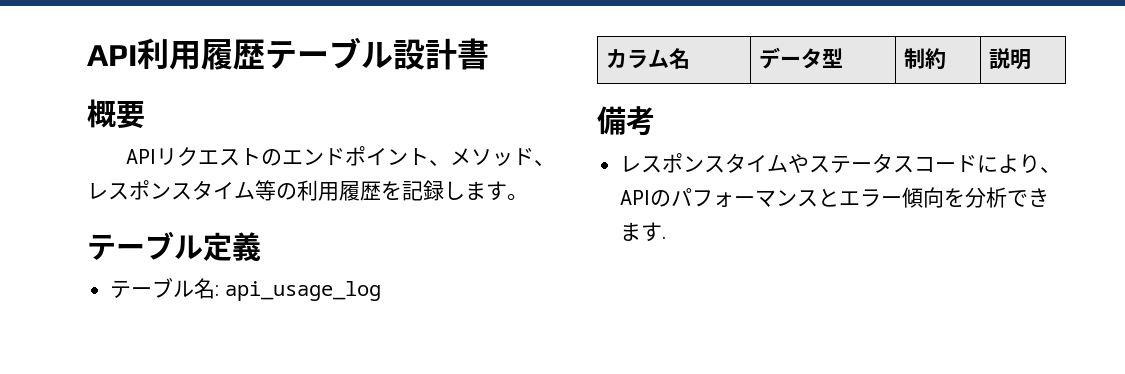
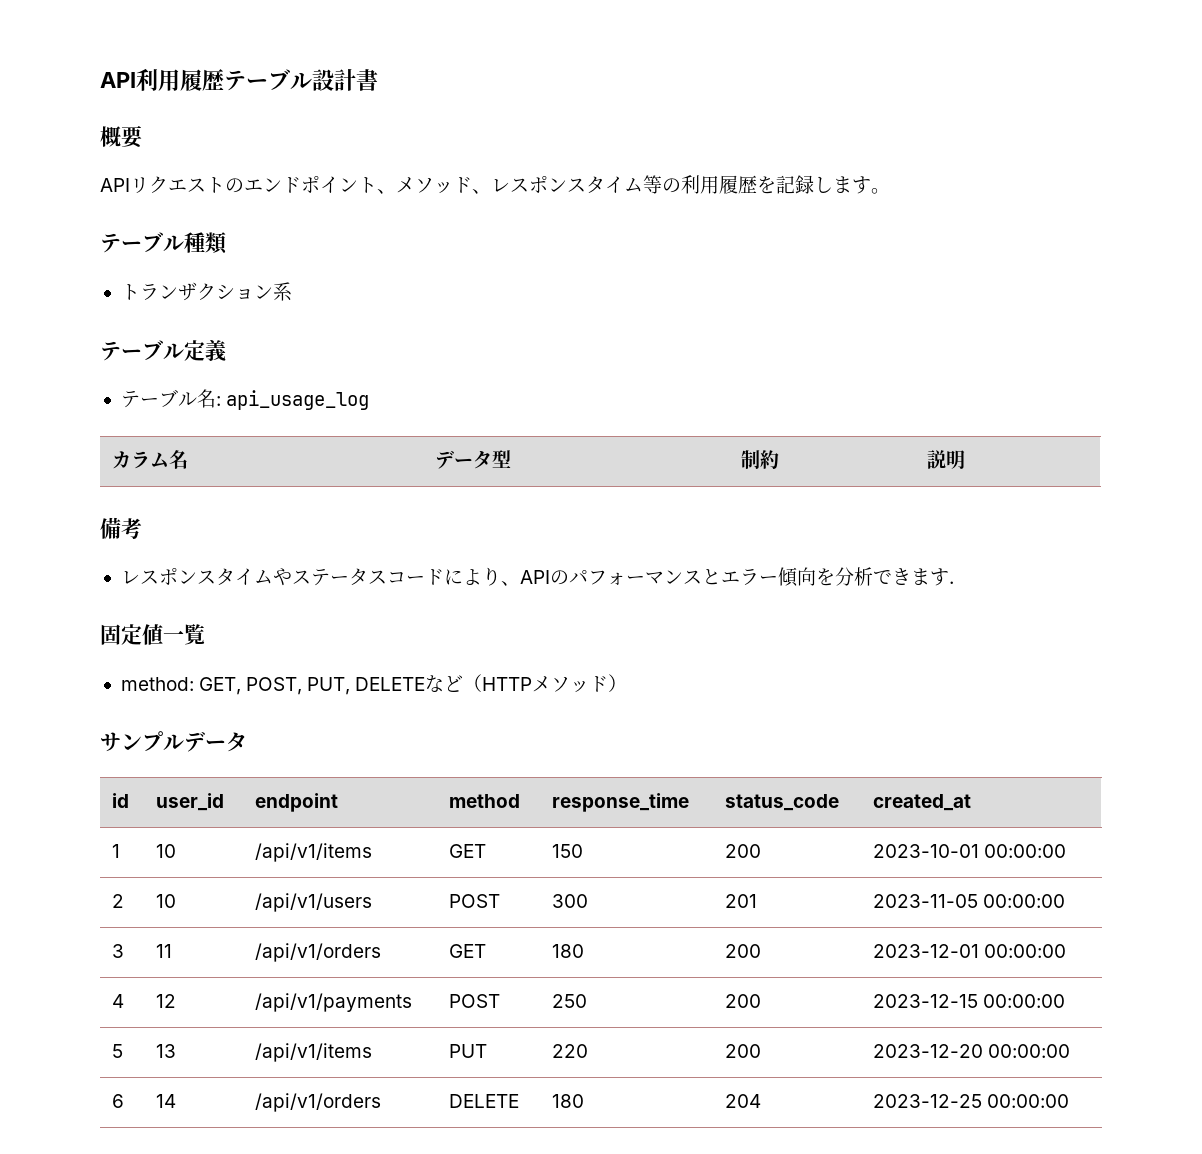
(528, 197) none -> [100,232,227,254] [120,282,292,301] // テーブル種類 // トランザクション系
(668, 237) none -> [100,624,205,645] [120,674,628,695] [100,731,247,752] [111,793,129,808] [155,793,224,811] [254,793,338,812] [448,794,520,808] [551,793,689,812] [724,794,839,811] [872,794,971,811] [111,844,120,858] [155,844,176,858] [254,843,372,862] [448,844,486,858] [551,844,583,858] [724,844,761,858] [872,844,1066,858] [111,894,124,908] [155,894,176,908] [254,893,372,912] [448,894,500,908] [551,894,588,908] [724,894,757,908] [872,894,1065,908] [111,944,124,958] [155,944,172,958] [254,943,381,962] [448,944,486,958] [551,944,584,958] [724,944,761,958] [872,944,1066,958] [111,994,124,1008] [155,994,176,1008] [254,993,412,1012] [448,994,500,1008] [551,994,587,1008] [724,994,761,1008] [872,994,1065,1008] [111,1044,123,1058] [155,1044,176,1058] [254,1043,372,1062] [448,1044,487,1058] [551,1044,588,1058] [724,1044,761,1058] [872,1044,1070,1058] [111,1094,124,1108] [155,1094,176,1108] [254,1093,381,1112] [448,1094,519,1108] [551,1094,584,1108] [724,1094,761,1108] [872,1094,1069,1108] // 固定値一覧 // method: GET, POST, PUT, DELETEなど（HTTPメソッド） // サンプルデータ // id | user_id | endpoint | method | response_time | status_code | created_at // 1 | 10 | /api/v1/items | GET | 150 | 200 | 2023-10-01 00:00:00 // 2 | 10 | /api/v1/users | POST | 300 | 201 | 2023-11-05 00:00:00 // 3 | 11 | /api/v1/orders | GET | 180 | 200 | 2023-12-01 00:00:00 // 4 | 12 | /api/v1/payments | POST | 250 | 200 | 2023-12-15 00:00:00 // 5 | 13 | /api/v1/items | PUT | 220 | 200 | 2023-12-20 00:00:00 // 6 | 14 | /api/v1/orders | DELETE | 180 | 204 | 2023-12-25 00:00:00

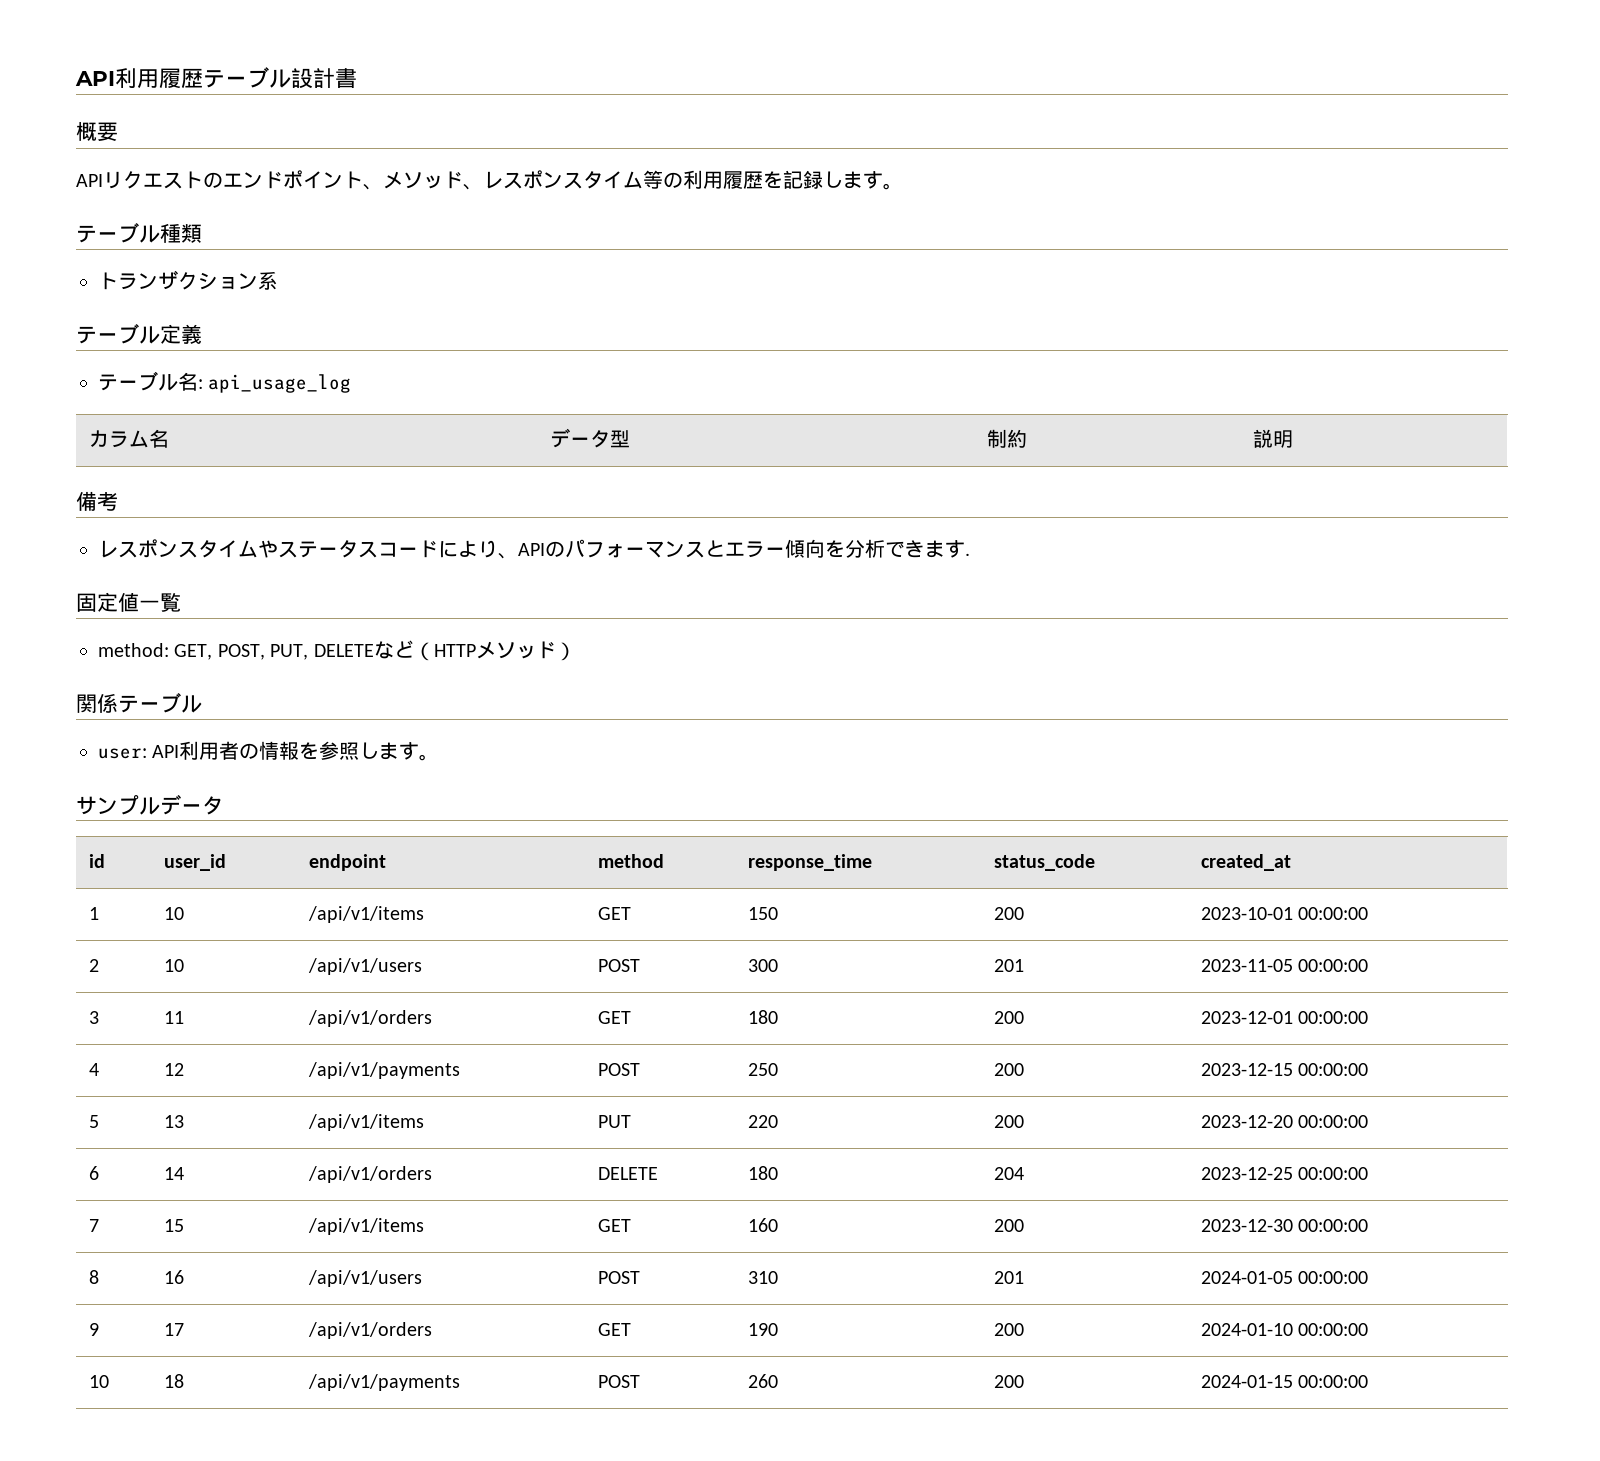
(628, 683) none -> [76,693,202,713] [98,741,440,761] // 関係テーブル // user: API利用者の情報を参照します。
(1069, 1101) none -> [88,1219,99,1232] [163,1219,184,1232] [307,1218,424,1235] [597,1219,631,1232] [747,1218,778,1232] [993,1219,1024,1232] [1200,1219,1369,1232] [88,1270,99,1284] [163,1270,184,1284] [307,1270,422,1287] [597,1271,640,1284] [747,1271,778,1284] [993,1271,1024,1284] [1200,1271,1369,1284] [88,1323,99,1336] [163,1323,184,1336] [307,1322,432,1339] [597,1323,631,1336] [747,1323,778,1336] [993,1323,1024,1336] [1200,1323,1369,1336] [88,1375,109,1388] [163,1374,184,1388] [307,1374,460,1391] [597,1375,640,1388] [747,1374,778,1388] [993,1375,1024,1388] [1200,1375,1369,1388] // 7 | 15 | /api/v1/items | GET | 160 | 200 | 2023-12-30 00:00:00 // 8 | 16 | /api/v1/users | POST | 310 | 201 | 2024-01-05 00:00:00 // 9 | 17 | /api/v1/orders | GET | 190 | 200 | 2024-01-10 00:00:00 // 10 | 18 | /api/v1/payments | POST | 260 | 200 | 2024-01-15 00:00:00

